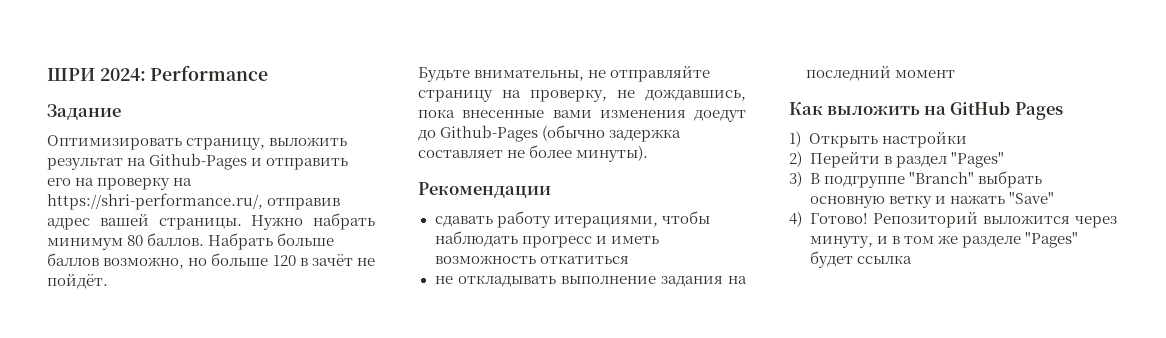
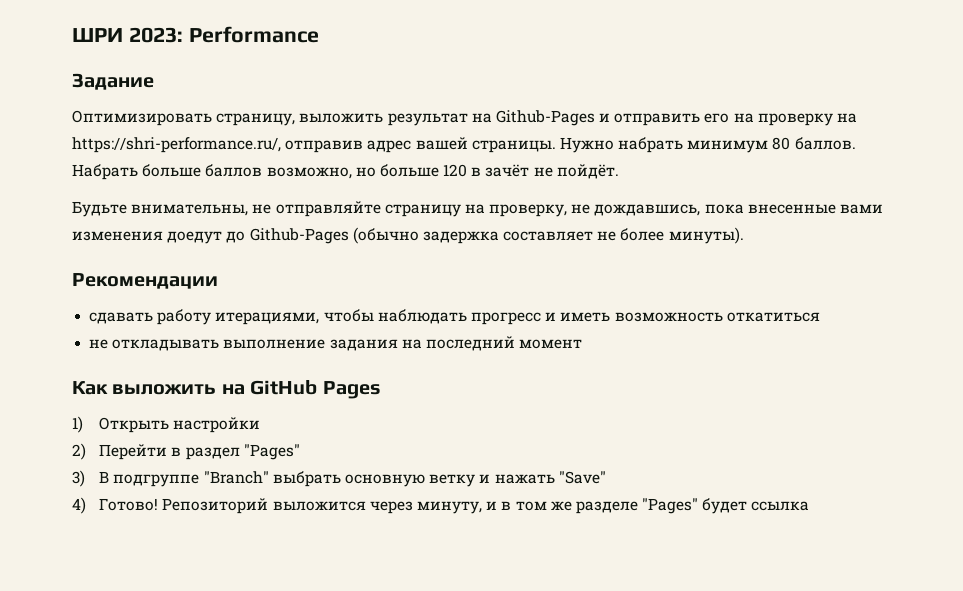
[99,68,146,81] 2024: -> [128,27,183,43] 2023:

